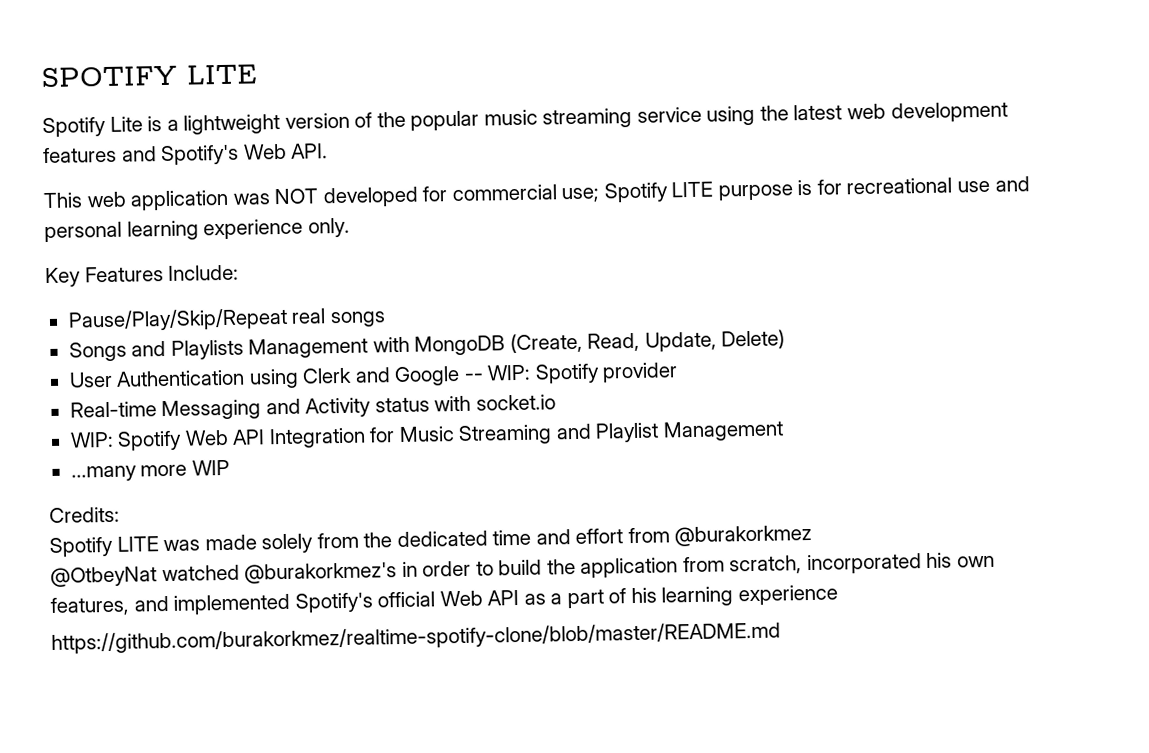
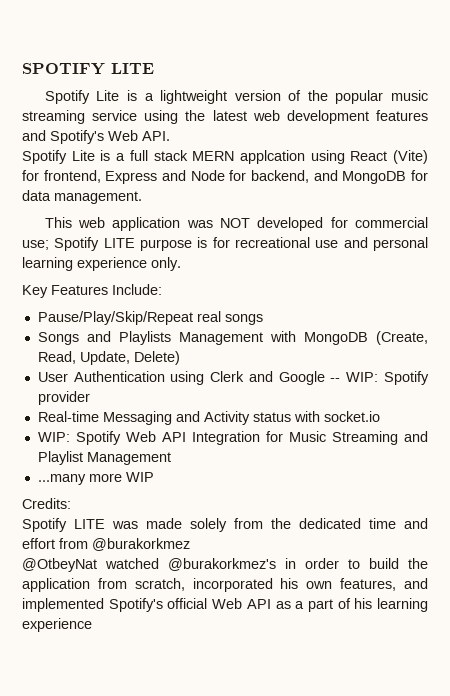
(329, 151) none -> [22,150,428,164] [22,170,429,184] [22,190,142,204] // Spotify Lite is a full stack MERN applcation using React (Vite) for frontend, Express and Node for backend, and MongoDB for data management.
[51,621,781,654] // https://github.com/burakorkmez/realtime-spotify-clone/blob/master/README.md -> (92, 625) none

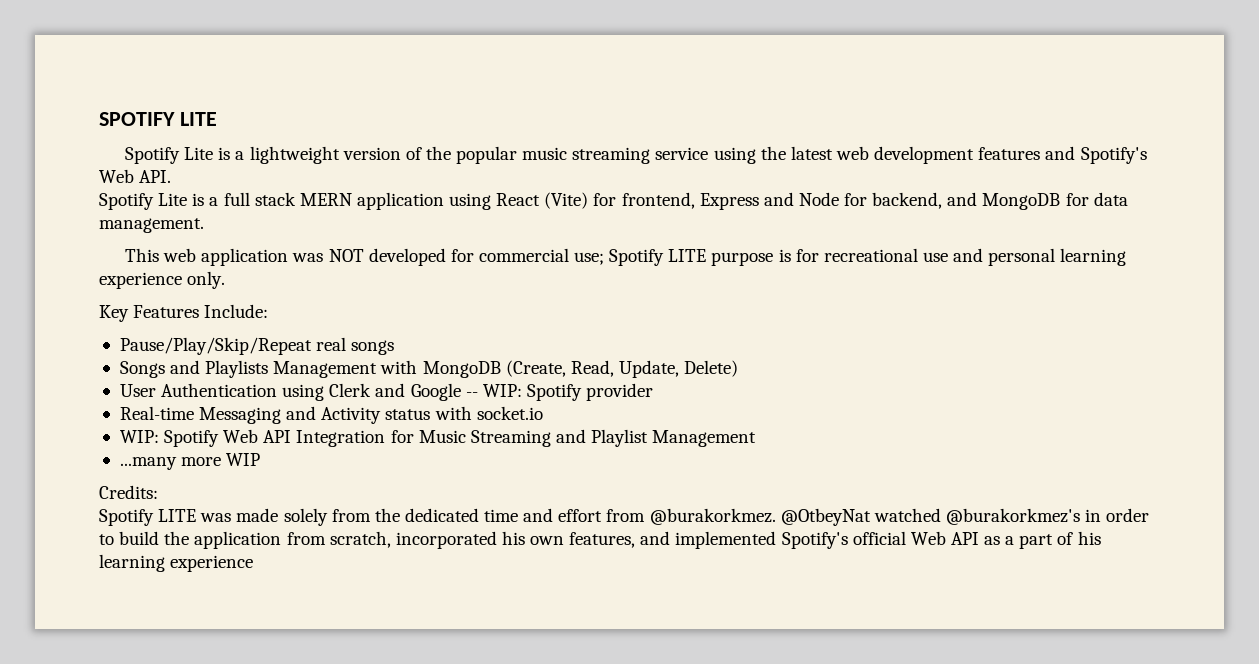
[239,150,305,164] applcation -> [356,192,444,210] application
[92,538,190,551] @burakorkmez // -> [649,508,776,525] @burakorkmez.

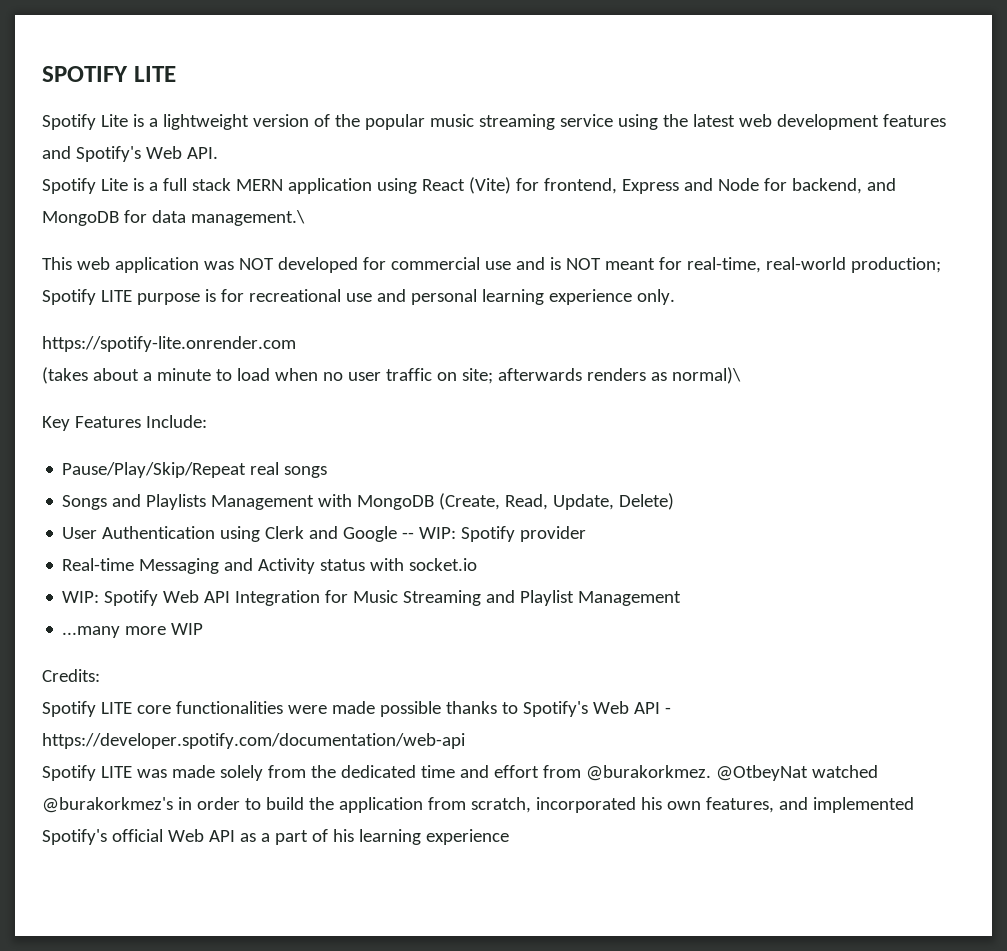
[99,218,204,233] management. -> [190,210,305,226] management.\
[574,252,605,265] use; -> [484,257,941,273] use and is NOT meant for real-time, real-world production;
(226, 280) none -> [42,336,296,352] [42,367,741,384] // https://spotify-lite.onrender.com // (takes about a minute to load when no user traffic on site; afterwards renders as normal)\
(158, 492) none -> [42,701,671,717] [42,733,465,749] // Spotify LITE core functionalities were made possible thanks to Spotify's Web API - https://developer.spotify.com/documentation/web-api

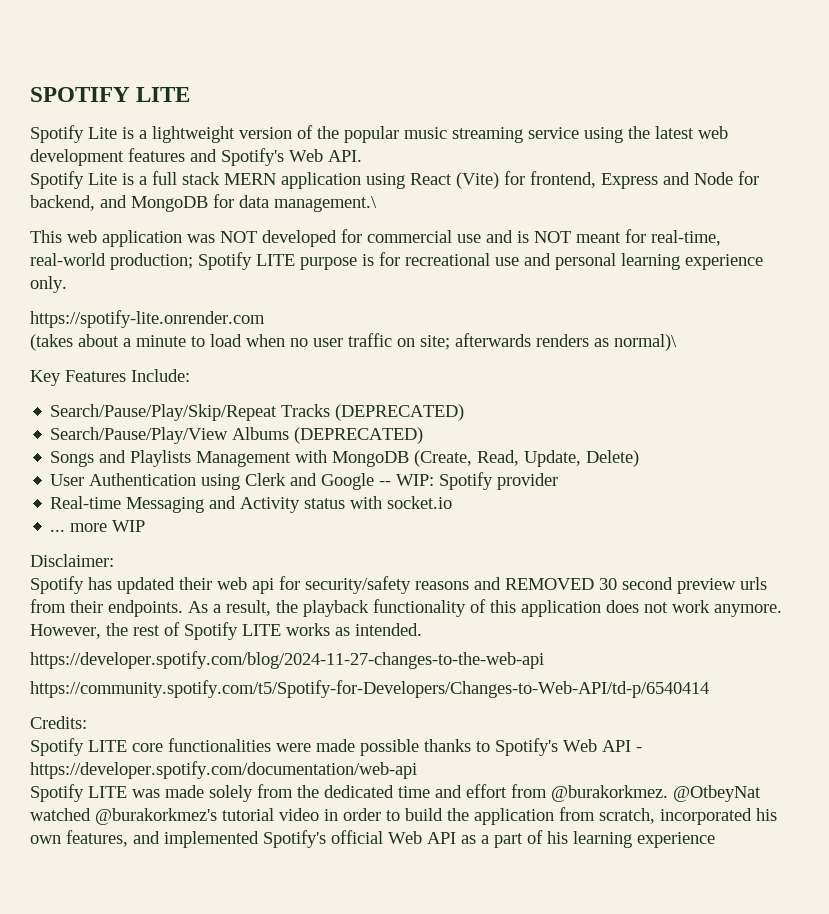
[62,462,328,478] Pause/Play/Skip/Repeat real songs -> [50,404,465,421] [50,427,424,444] Search/Pause/Play/Skip/Repeat Tracks (DEPRECATED) // Search/Pause/Play/View Albums (DEPRECATED)
[62,590,682,606] [62,623,204,638] WIP: Spotify Web API Integration for Music Streaming and Playlist Management // ...many more WIP -> [50,520,146,532] [30,554,114,567] [30,576,767,594] [30,599,782,617] [30,622,422,640] [30,651,544,669] [30,680,709,698] ... more WIP // Disclaimer: // Spotify has updated their web api for security/safety reasons and REMOVED 30 second preview urls from their endpoints. As a result, the playback functionality of this application does not work anymore. However, the rest of Spotify LITE works as intended. // https://developer.spotify.com/blog/2024-11-27-changes-to-the-web-api // https://community.spotify.com/t5/Spotify-for-Developers/Changes-to-Web-API/td-p/6540414
(173, 805) none -> [222,808,319,821] tutorial video

